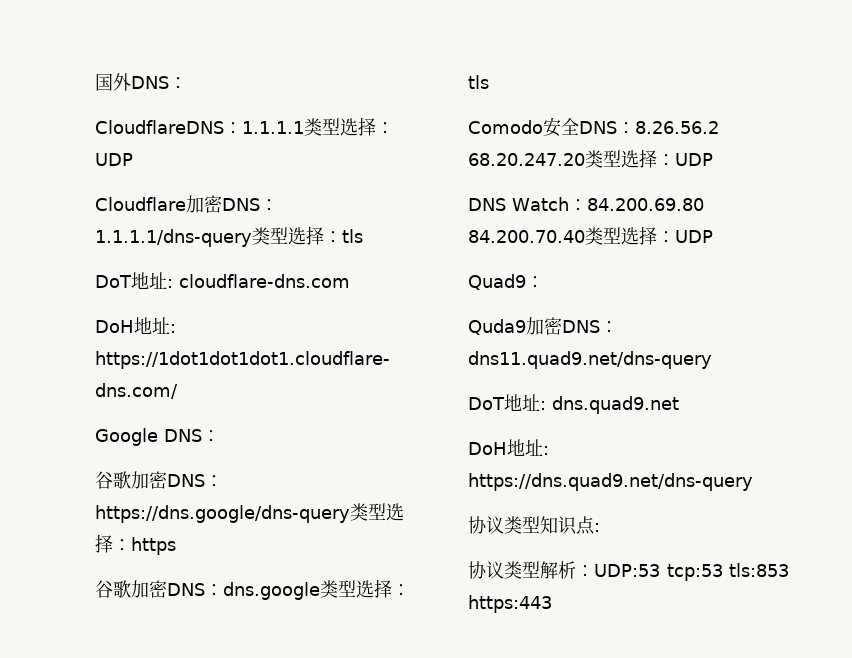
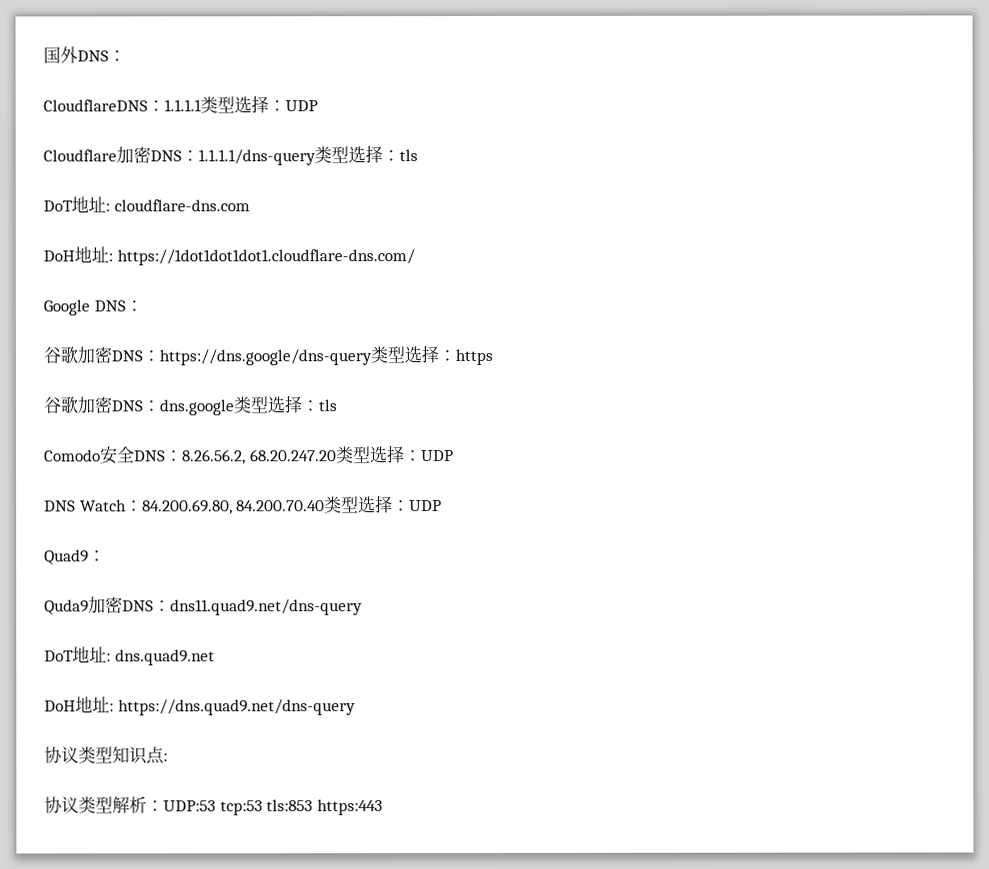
[635,121,719,134] 8.26.56.2 -> [182,449,246,465] 8.26.56.2,
[586,198,704,211] 84.200.69.80 -> [141,499,233,515] 84.200.69.80,

